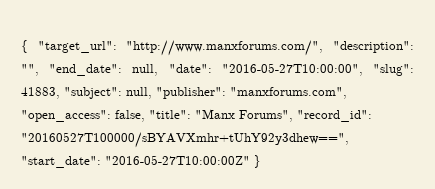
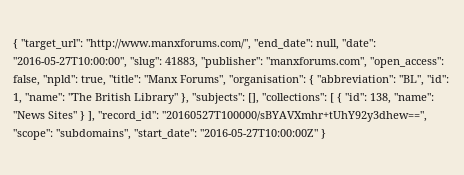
[333,41,415,53] [21,64,39,76] "description": "", -> (251, 44) none
[64,87,152,99] "subject": null, -> (198, 62) none
(145, 116) none -> [43,75,106,86] "npld": true,
[297,110,372,122] [21,132,349,148] "record_id": "20160527T100000/sBYAVXmhr+tUhY92y3dhew==", -> [229,75,449,86] [13,93,434,104] [13,111,427,122] [13,129,131,140] "organisation": { "abbreviation": "BL", "id": 1, "name": "The British Library" }, "subjects": [], "collections": [ { "id": 138, "name": "News Sites" } ], "record_id": "20160527T100000/sBYAVXmhr+tUhY92y3dhew==", "scope": "subdomains",

